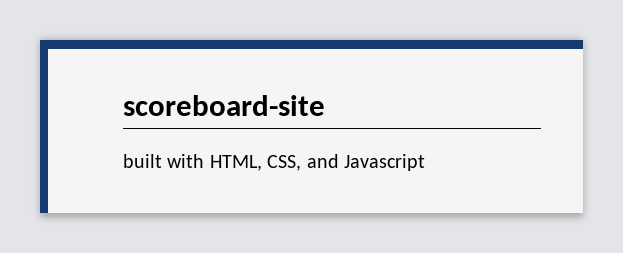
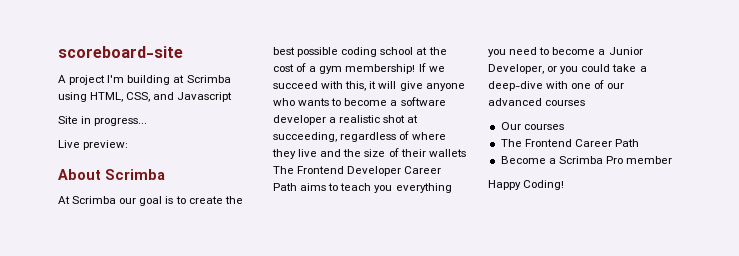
[123,154,425,171] built with HTML, CSS, and Javascript -> [58,75,231,85] [58,92,233,102] [58,116,148,126] [58,140,129,150] [58,169,165,180] [58,196,243,206] [273,47,447,57] [273,63,445,74] [273,81,465,91] [273,97,446,106] [273,115,419,125] [273,131,447,142] [272,148,466,159] [273,166,442,176] [273,183,452,193] [488,47,643,57] [488,64,647,74] [488,80,625,91] [488,98,586,106] [500,122,564,130] [500,139,639,147] [500,156,673,164] [488,180,565,190] A project I'm building at Scrimba using HTML, CSS, and Javascript // Site in progress... // Live preview: // About Scrimba // At Scrimba our goal is to create the best possible coding school at the cost of a gym membership! If we succeed with this, it will give anyone who wants to become a software developer a realistic shot at succeeding, regardless of where they live and the size of their wallets The Frontend Developer Career Path aims to teach you everything you need to become a Junior Developer, or you could take a deep-dive with one of our advanced courses // Our courses // The Frontend Career Path // Become a Scrimba Pro member // Happy Coding!

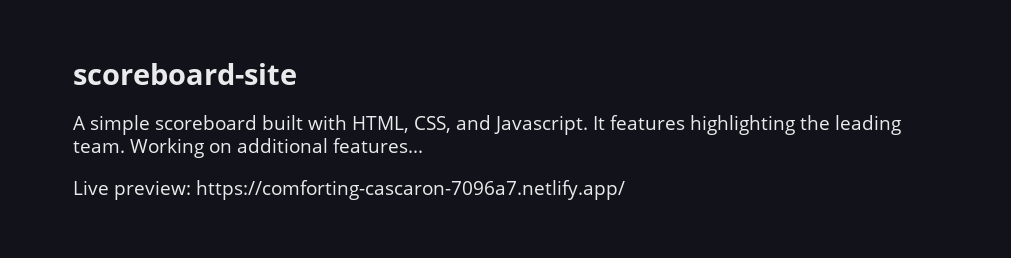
[69,75,231,85] [58,92,233,102] [58,116,148,126] [58,140,129,150] [58,169,165,180] [58,196,243,206] [273,47,447,57] [273,63,445,74] [273,81,465,91] [273,97,446,106] [273,115,419,125] [273,131,447,142] [272,148,466,159] [273,166,442,176] [273,183,452,193] [488,47,643,57] [488,64,647,74] [488,80,625,91] [488,98,586,106] [500,122,564,130] [500,139,639,147] [500,156,673,164] [488,180,565,190] project I'm building at Scrimba using HTML, CSS, and Javascript // Site in progress... // Live preview: // About Scrimba // At Scrimba our goal is to create the best possible coding school at the cost of a gym membership! If we succeed with this, it will give anyone who wants to become a software developer a realistic shot at succeeding, regardless of where they live and the size of their wallets The Frontend Developer Career Path aims to teach you everything you need to become a Junior Developer, or you could take a deep-dive with one of our advanced courses // Our courses // The Frontend Career Path // Become a Scrimba Pro member // Happy Coding! -> [90,115,901,135] [73,138,423,158] [73,180,625,200] simple scoreboard built with HTML, CSS, and Javascript. It features highlighting the leading team. Working on additional features... // Live preview: https://comforting-cascaron-7096a7.netlify.app/

